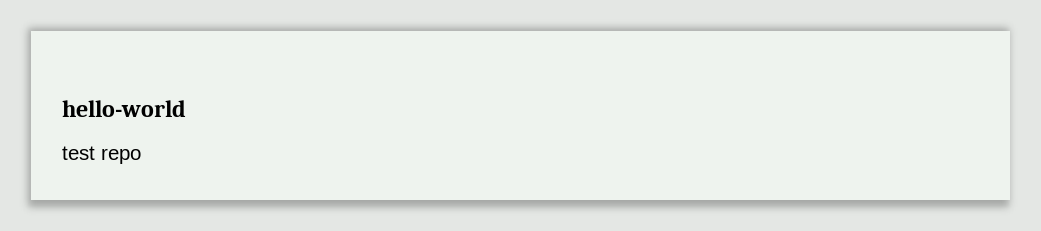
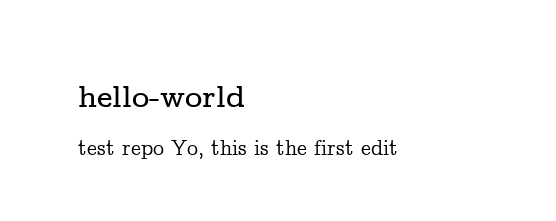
(141, 156) none -> [171,140,398,159] Yo, this is the first edit

